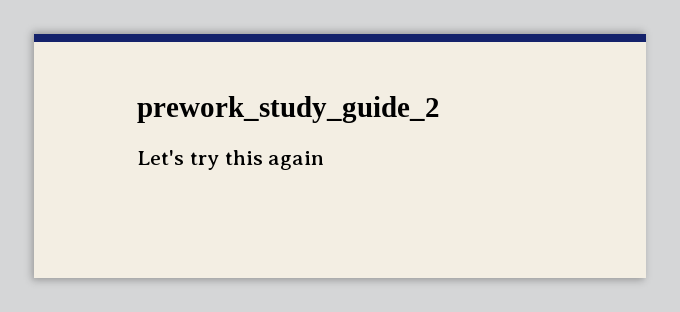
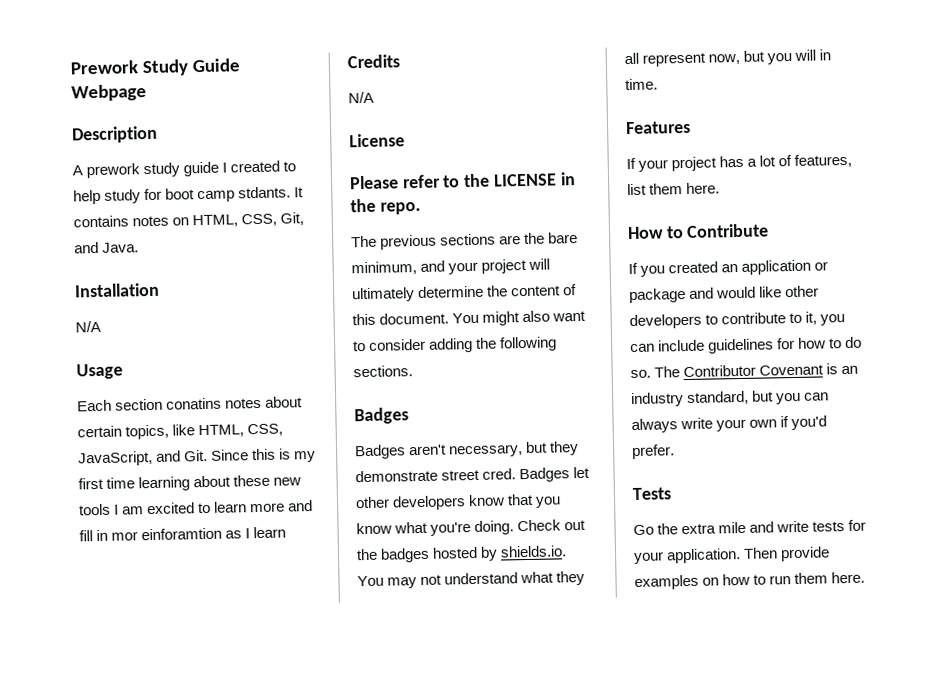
[137,96,440,123] [137,150,325,170] prework_study_guide_2 // Let's try this again -> [70,58,240,77] [71,84,147,102] [71,125,158,144] [72,160,297,179] [73,186,305,205] [73,212,305,228] [74,241,140,254] [74,282,160,298] [75,320,101,333] [76,363,123,380] [77,396,304,412] [77,423,284,440] [78,448,317,467] [78,474,302,492] [79,499,314,516] [79,526,287,542] [347,54,400,69] [348,91,374,104] [349,133,405,148] [349,172,576,190] [350,198,421,215] [351,232,579,250] [351,258,551,276] [352,284,578,303] [352,310,587,326] [353,336,558,353] [353,365,413,378] [354,407,409,425] [354,441,580,460] [355,466,591,483] [355,493,562,511] [356,519,587,536] [356,545,568,563] [357,570,586,589] [624,49,832,67] [625,78,658,91] [625,120,691,135] [626,153,853,172] [627,182,721,196] [627,223,770,240] [628,259,829,277] [629,285,820,304] [629,311,846,330] [630,336,863,354] [630,363,859,379] [631,390,830,408] [631,415,828,434] [632,444,675,460] [632,487,672,501] [633,519,867,536] [634,546,831,565] [634,571,866,591] Prework Study Guide Webpage // Description // A prework study guide I created to help study for boot camp stdants. It contains notes on HTML, CSS, Git, and Java. // Installation // N/A // Usage // Each section conatins notes about certain topics, like HTML, CSS, JavaScript, and Git. Since this is my first time learning about these new tools I am excited to learn more and fill in mor einforamtion as I learn // Credits // N/A // License // Please refer to the LICENSE in the repo. // The previous sections are the bare minimum, and your project will ultimately determine the content of this document. You might also want to consider adding the following sections. // Badges // Badges aren't necessary, but they demonstrate street cred. Badges let other developers know that you know what you're doing. Check out the badges hosted by shields.io. You may not understand what they all represent now, but you will in time. // Features // If your project has a lot of features, list them here. // How to Contribute // If you created an application or package and would like other developers to contribute to it, you can include guidelines for how to do so. The Contributor Covenant is an industry standard, but you can always write your own if you'd prefer. // Tests // Go the extra mile and write tests for your application. Then provide examples on how to run them here.

